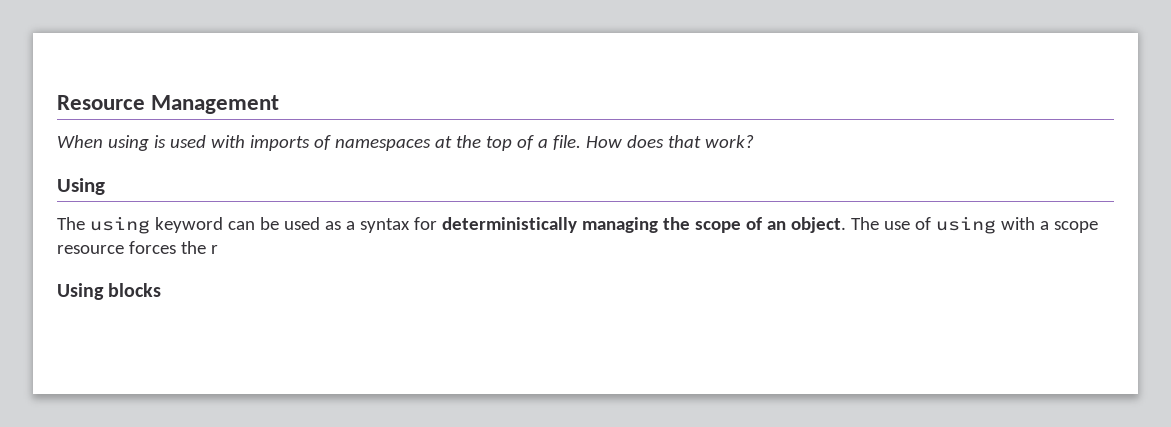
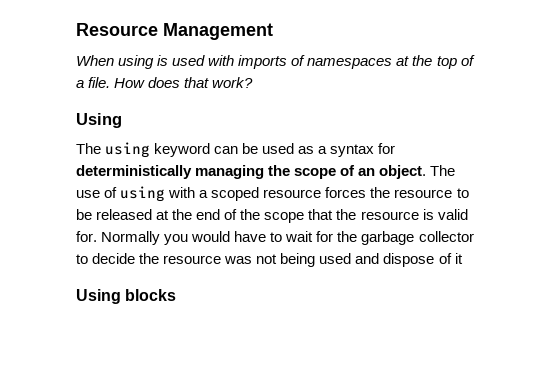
[1053,221,1098,233] scope -> [211,187,260,201] scoped
[210,245,218,254] r -> [394,188,469,198] [76,209,468,223] [76,231,474,245] [76,253,463,267] resource to be released at the end of the scope that the resource is valid for. Normally you would have to wait for the garbage collector to decide the resource was not being used and dispose of it

